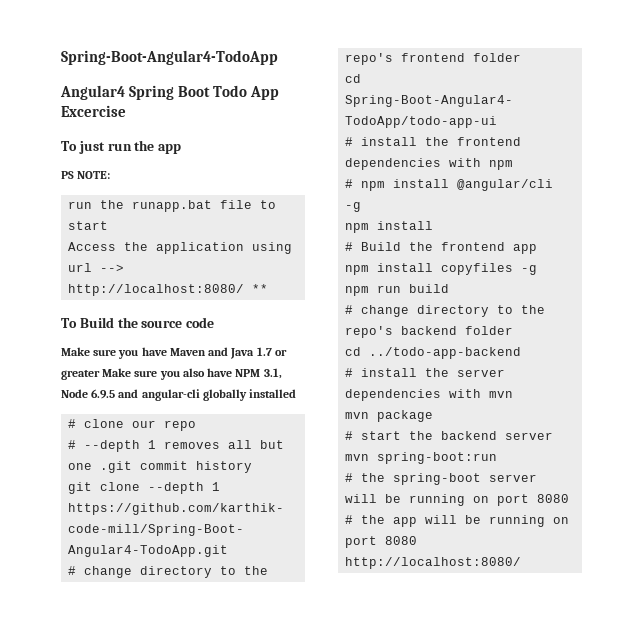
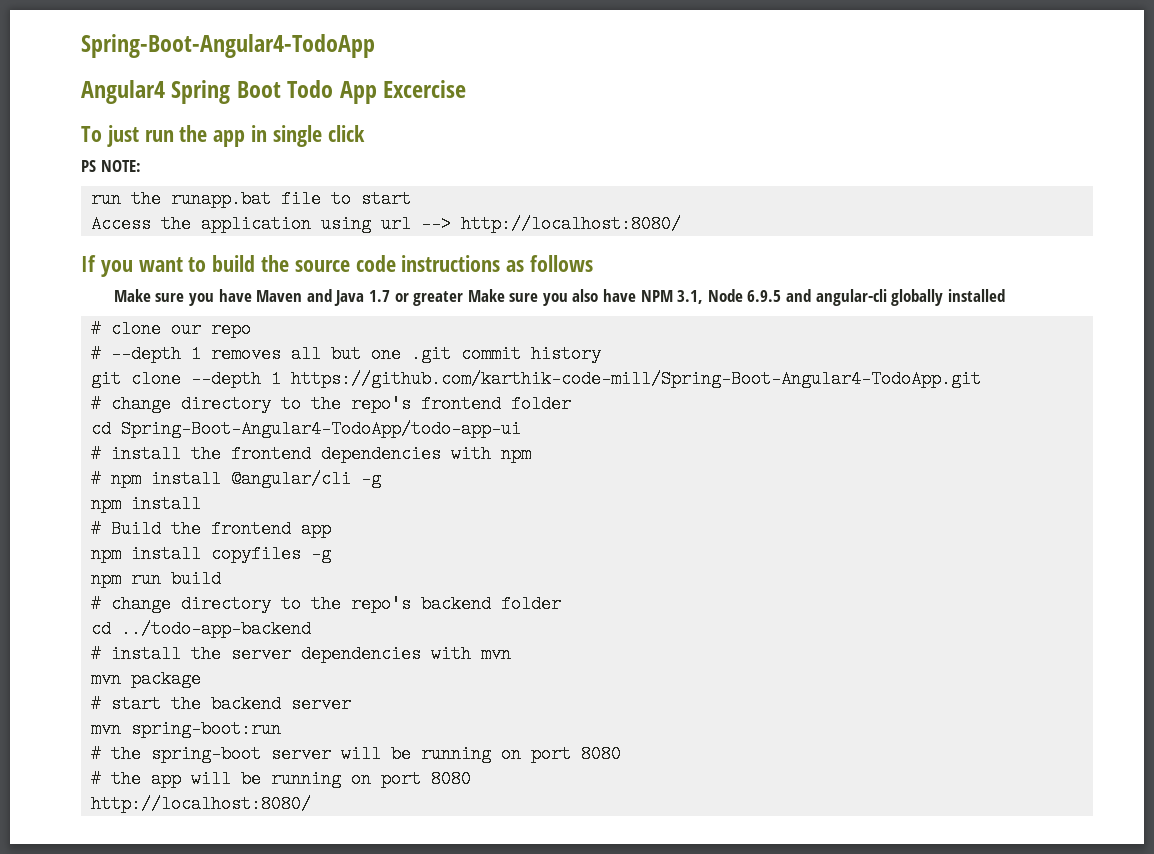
(182, 149) none -> [251,125,365,147] in single click
[252,284,269,293] [61,317,114,328] ** // To Build -> [81,255,256,277] // If you want to build
(215, 322) none -> [401,255,594,272] instructions as follows

